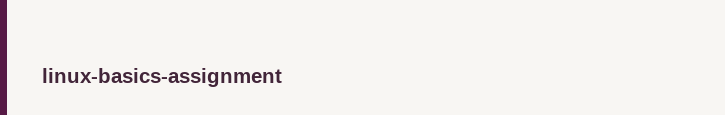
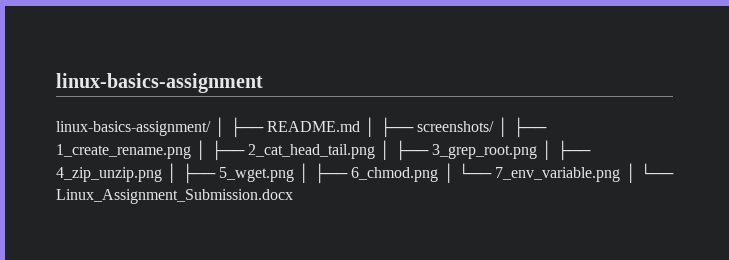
(282, 77) none -> [56,117,547,138] [56,140,591,161] [56,163,674,184] [56,189,293,204] // linux-basics-assignment/ │ ├── README.md │ ├── screenshots/ │ ├── 1_create_rename.png │ ├── 2_cat_head_tail.png │ ├── 3_grep_root.png │ ├── 4_zip_unzip.png │ ├── 5_wget.png │ ├── 6_chmod.png │ └── 7_env_variable.png │ └── Linux_Assignment_Submission.docx

